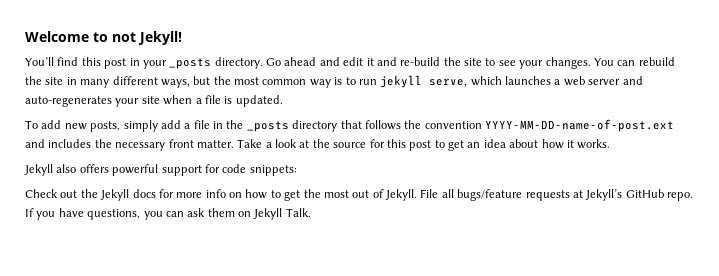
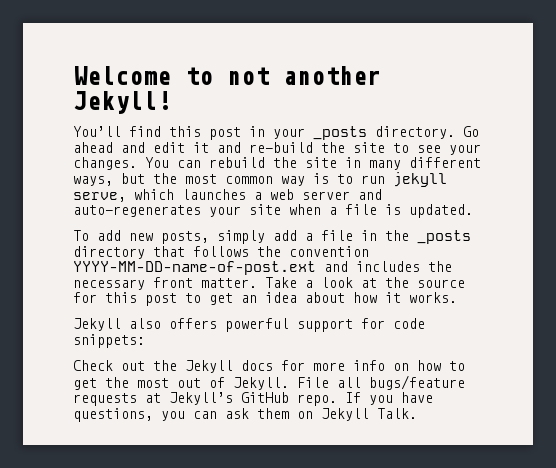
(136, 37) none -> [283,66,381,85] another

